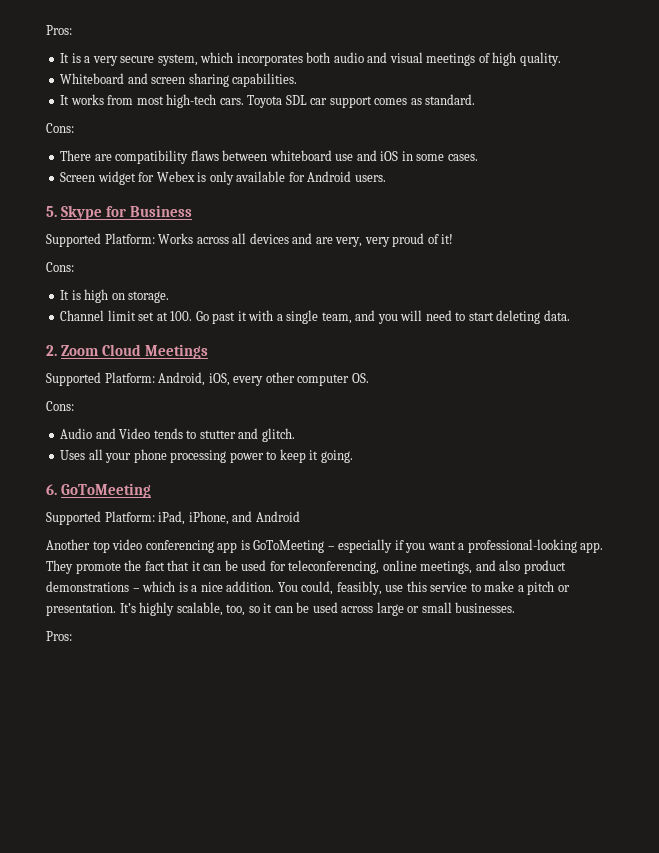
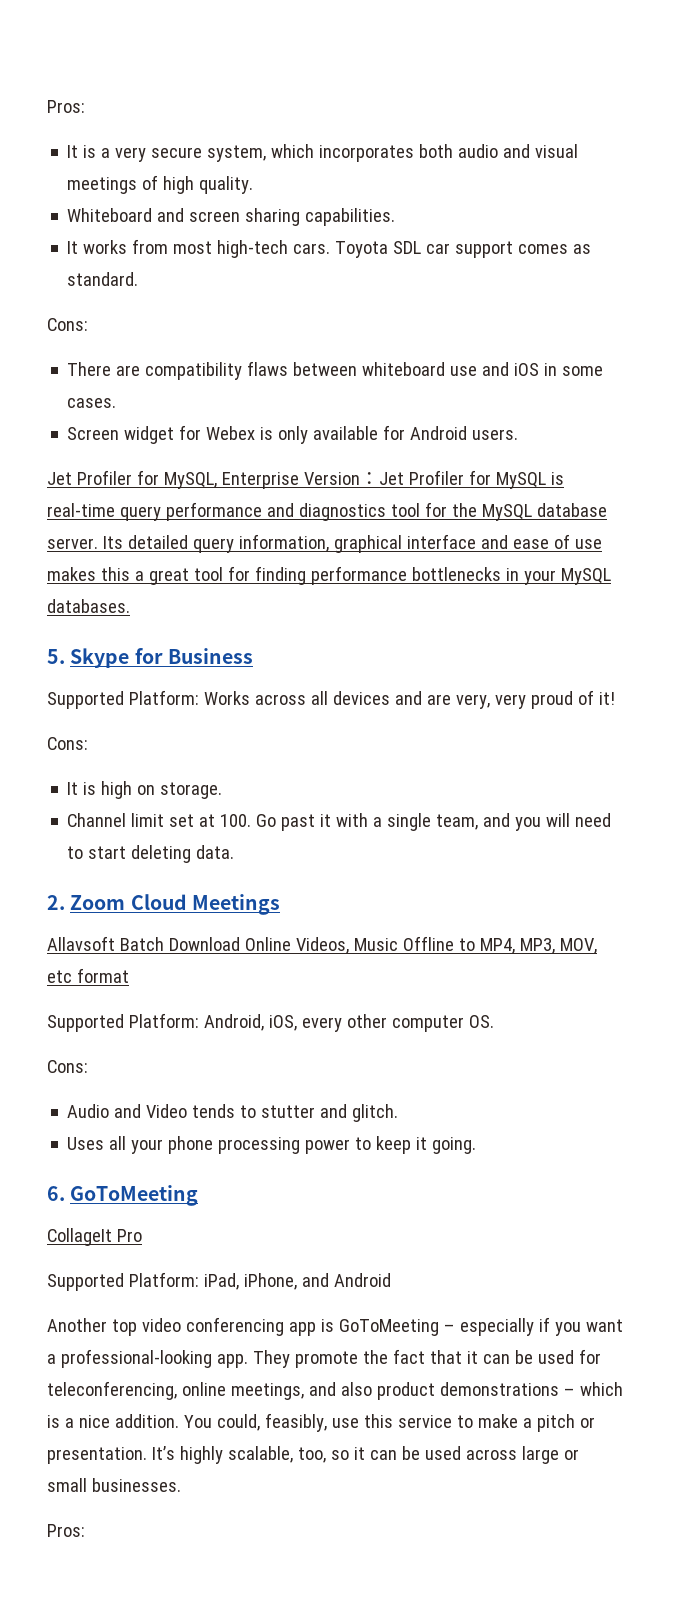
(386, 178) none -> [47,470,564,489] [47,502,607,521] [47,534,602,553] [47,566,611,585] [47,599,130,613] // Jet Profiler for MySQL, Enterprise Version：Jet Profiler for MySQL is real-time query performance and diagnostics tool for the MySQL database server. Its detailed query information, graphical interface and ease of use makes this a great tool for finding performance bottlenecks in your MySQL databases.
(208, 351) none -> [47,936,597,954] [47,968,129,983] // Allavsoft Batch Download Online Videos, Music Offline to MP4, MP3, MOV, etc format
(151, 490) none -> [47,1228,142,1246] // CollageIt Pro

